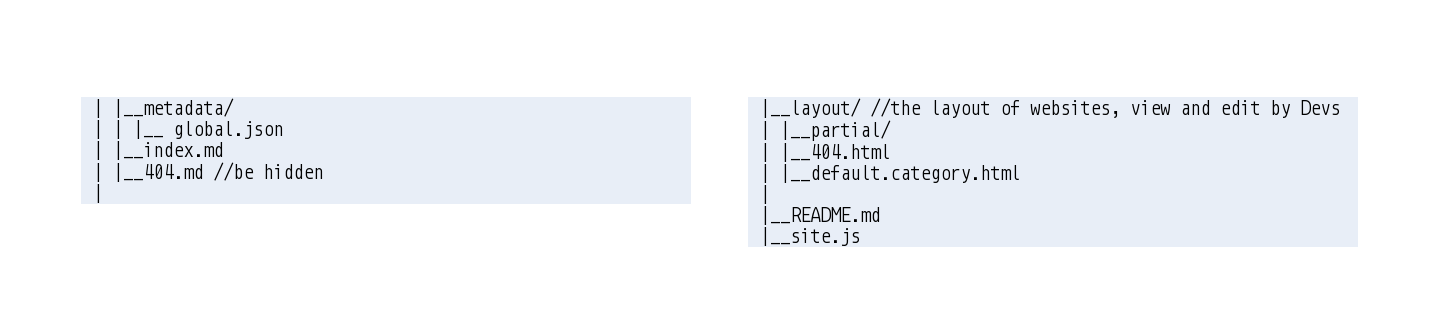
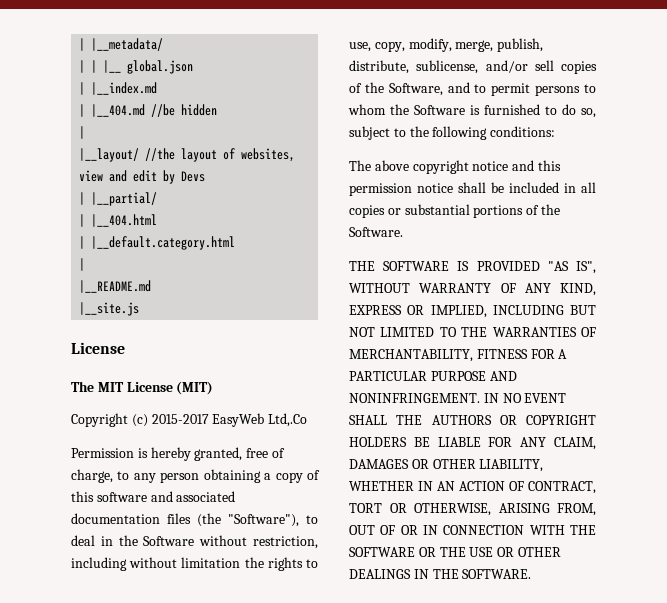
(861, 236) none -> [71,342,125,354] [71,381,214,395] [71,413,308,427] [71,447,285,461] [71,469,320,483] [71,491,236,502] [71,513,318,527] [71,535,318,549] [71,557,318,571] [349,38,544,52] [349,60,597,74] [349,82,596,96] [348,104,596,118] [349,126,556,140] [349,160,561,174] [349,182,596,196] [349,204,560,218] [349,227,403,237] [349,261,596,274] [349,283,596,296] [349,305,596,318] [349,327,596,337] [349,349,568,362] [349,371,517,381] [349,393,567,403] [349,415,596,425] [349,437,596,450] [349,459,544,472] [349,481,596,494] [349,503,596,516] [349,525,596,535] [349,547,561,557] [349,569,532,579] // License // The MIT License (MIT) // Copyright (c) 2015-2017 EasyWeb Ltd,.Co // Permission is hereby granted, free of charge, to any person obtaining a copy of this software and associated documentation files (the "Software"), to deal in the Software without restriction, including without limitation the rights to use, copy, modify, merge, publish, distribute, sublicense, and/or sell copies of the Software, and to permit persons to whom the Software is furnished to do so, subject to the following conditions: // The above copyright notice and this permission notice shall be included in all copies or substantial portions of the Software. // THE SOFTWARE IS PROVIDED "AS IS", WITHOUT WARRANTY OF ANY KIND, EXPRESS OR IMPLIED, INCLUDING BUT NOT LIMITED TO THE WARRANTIES OF MERCHANTABILITY, FITNESS FOR A PARTICULAR PURPOSE AND NONINFRINGEMENT. IN NO EVENT SHALL THE AUTHORS OR COPYRIGHT HOLDERS BE LIABLE FOR ANY CLAIM, DAMAGES OR OTHER LIABILITY, WHETHER IN AN ACTION OF CONTRACT, TORT OR OTHERWISE, ARISING FROM, OUT OF OR IN CONNECTION WITH THE SOFTWARE OR THE USE OR OTHER DEALINGS IN THE SOFTWARE.

